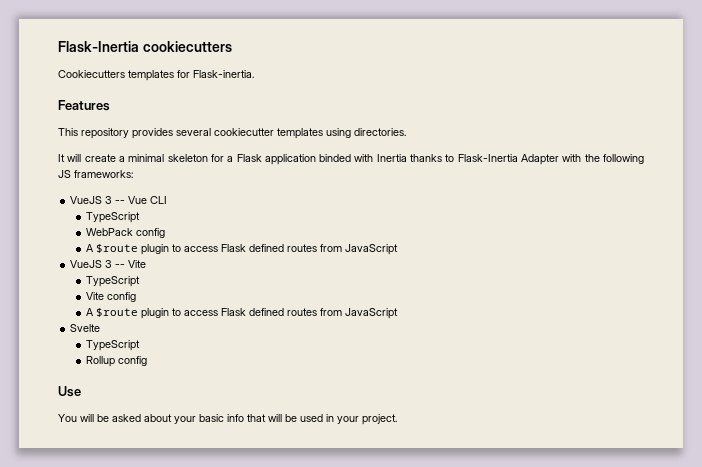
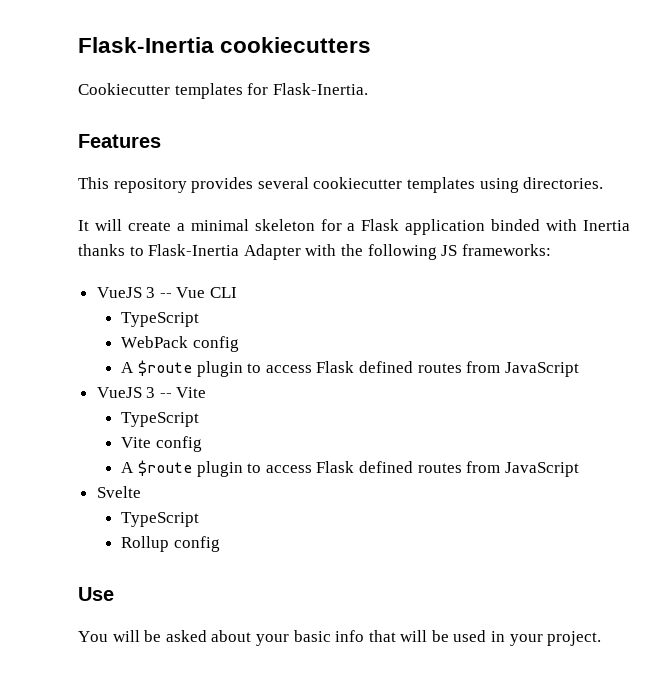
[58,70,125,78] Cookiecutters -> [78,83,170,95] Cookiecutter
[193,70,254,78] Flask-inertia. -> [272,83,368,95] Flask-Inertia.

